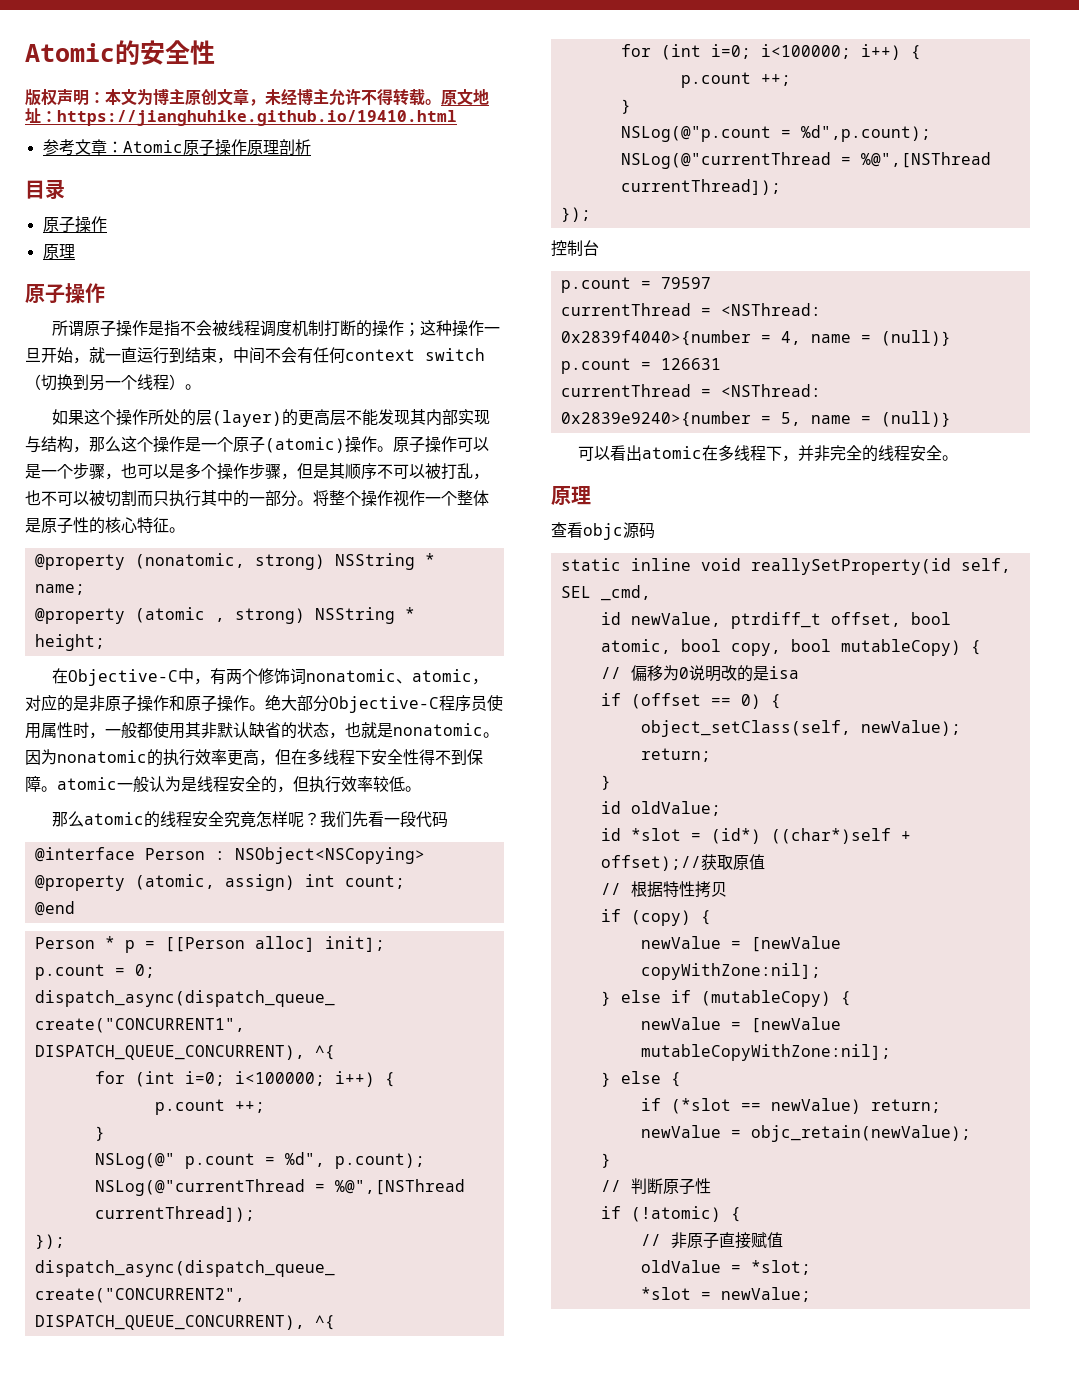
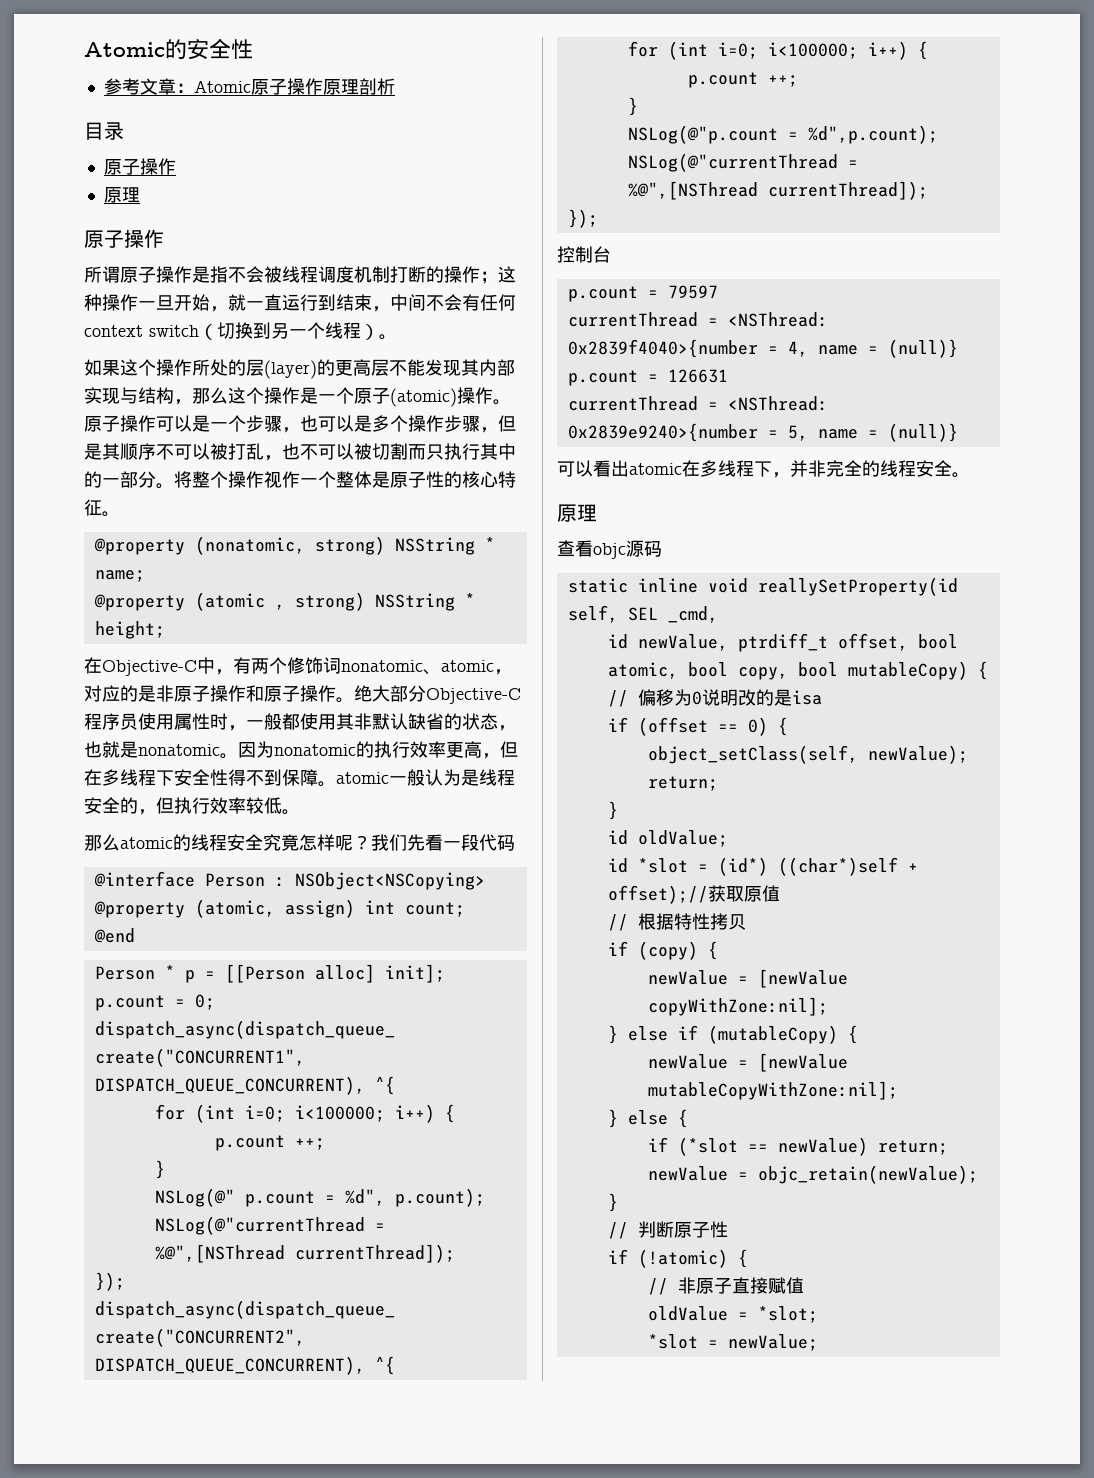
[25,88,489,106] [25,108,457,126] // 版权声明：本文为博主原创文章，未经博主允许不得转载。原文地址：https://jianghuhike.github.io/19410.html -> (253, 49) none

